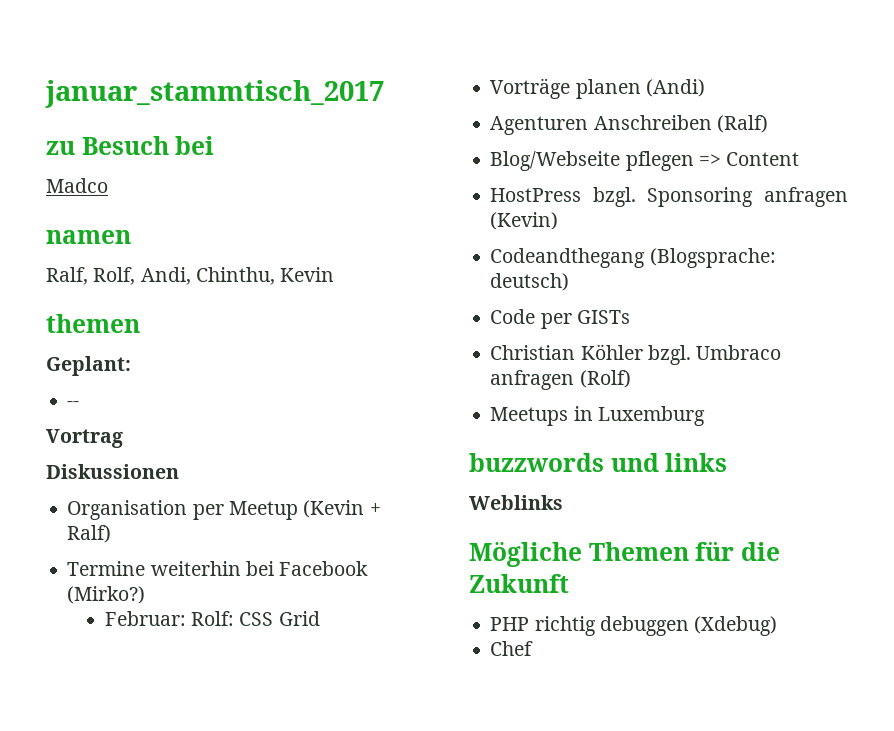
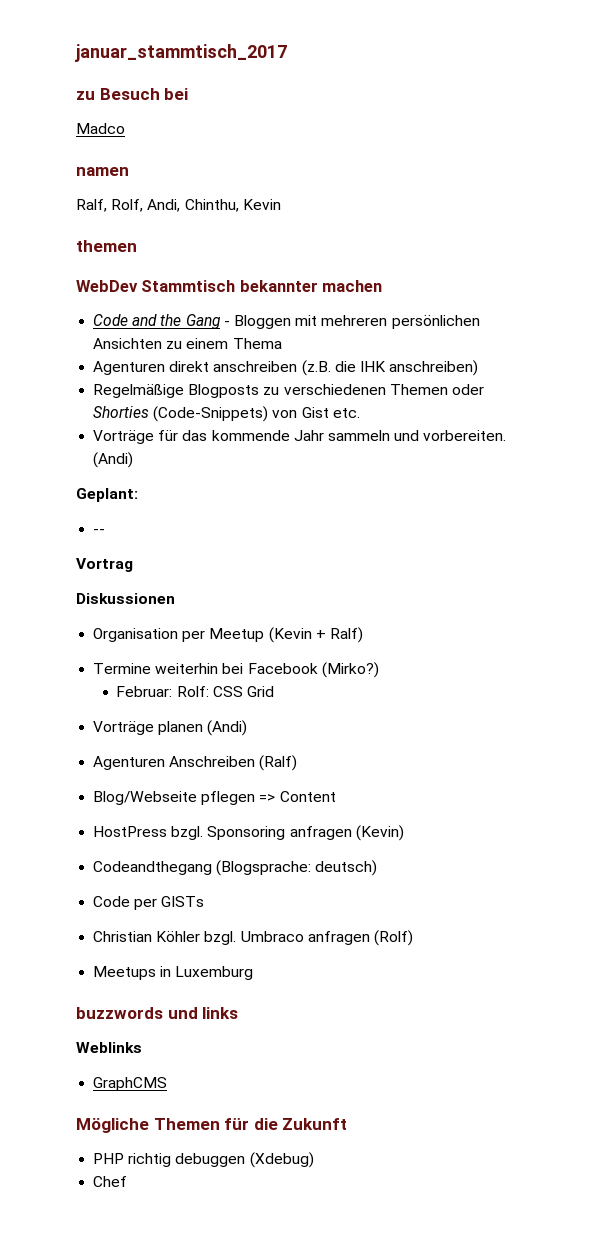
(140, 323) none -> [76,280,383,292] [93,314,480,329] [93,338,282,349] [93,360,479,376] [93,384,484,398] [93,406,360,422] [93,430,507,444] [93,452,134,468] // WebDev Stammtisch bekannter machen // Code and the Gang - Bloggen mit mehreren persönlichen Ansichten zu einem Thema // Agenturen direkt anschreiben (z.B. die IHK anschreiben) // Regelmäßige Blogposts zu verschiedenen Themen oder Shorties (Code-Snippets) von Gist etc. // Vorträge für das kommende Jahr sammeln und vorbereiten. (Andi)
(563, 502) none -> [93,1077,168,1091] // GraphCMS

